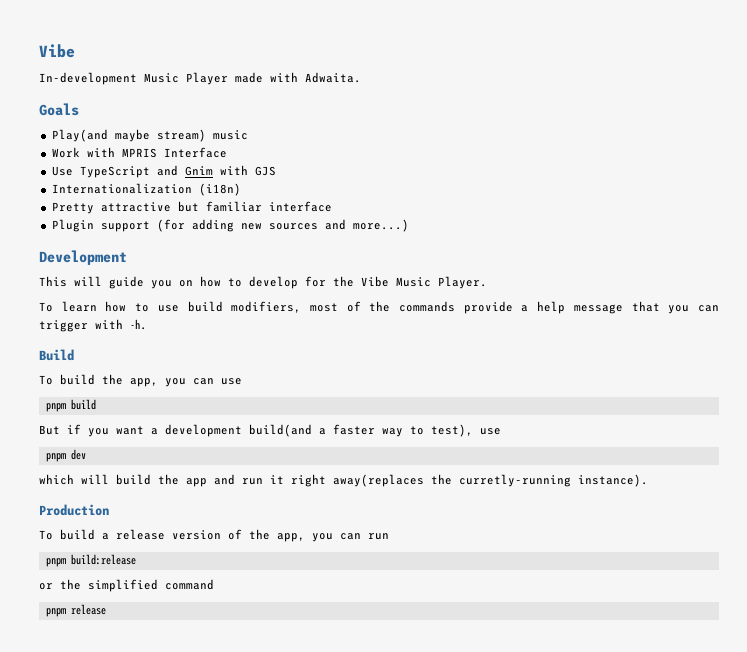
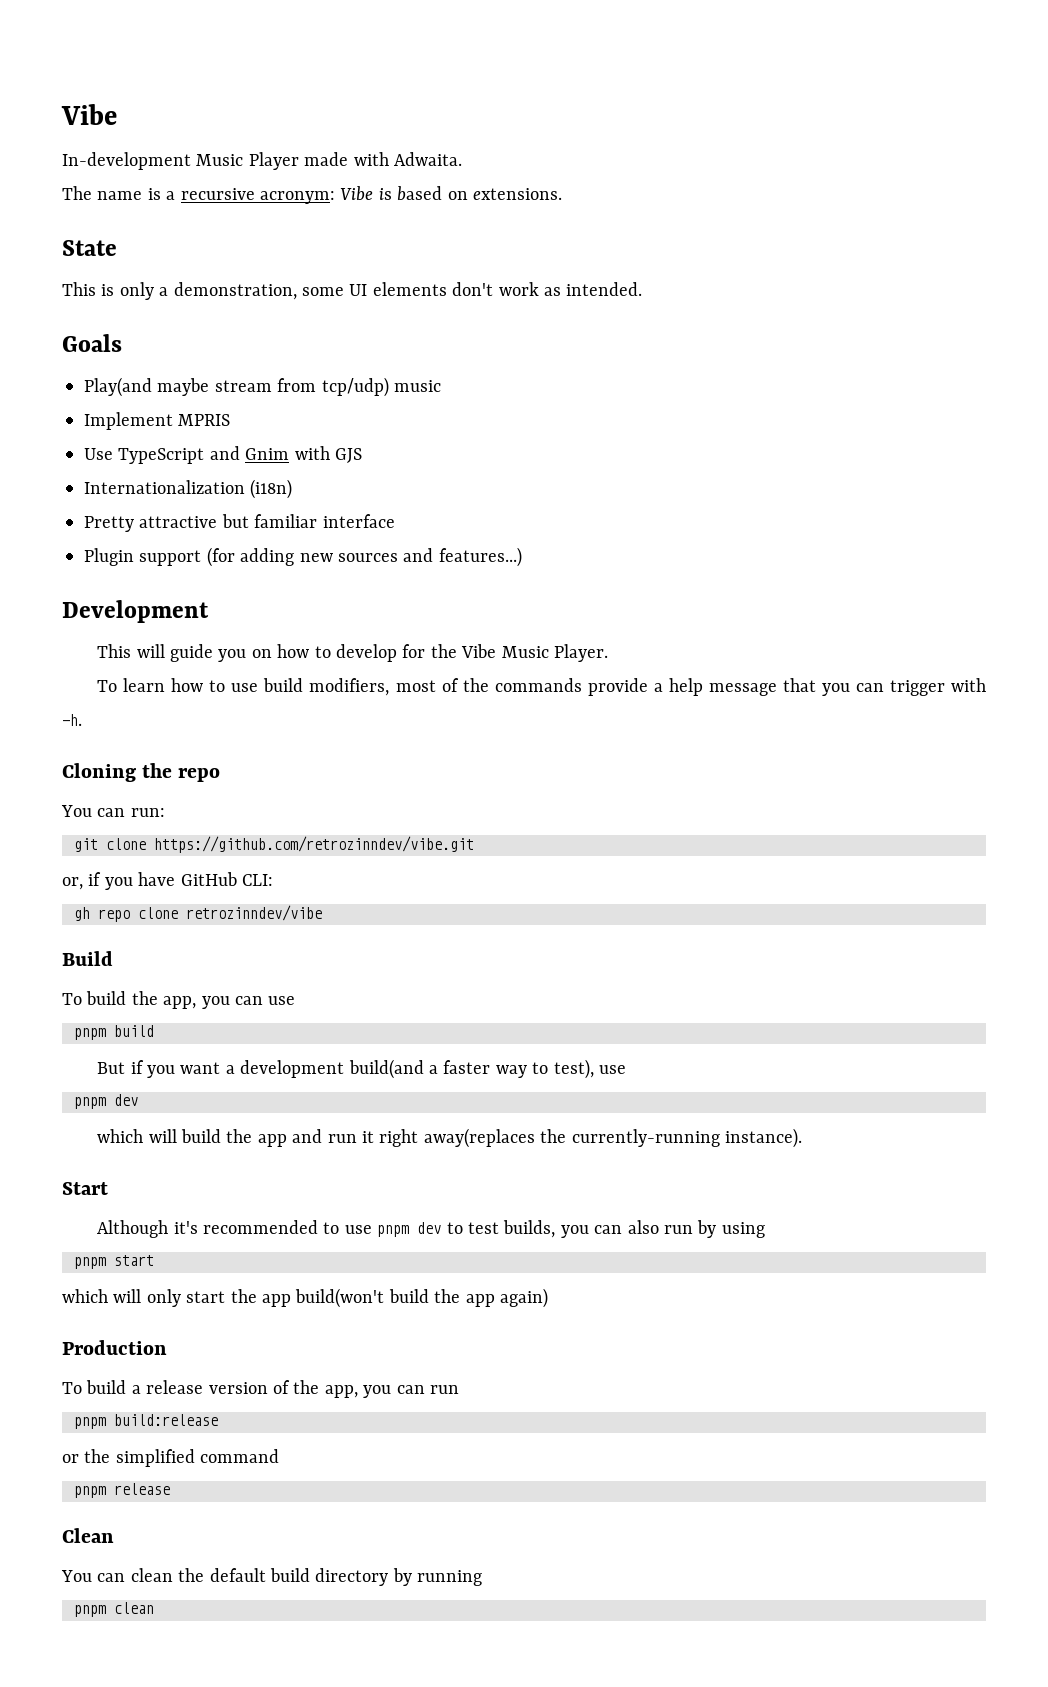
(361, 77) none -> [62,186,562,204] [62,240,117,256] [62,282,643,300] // The name is a recursive acronym: Vibe is based on extensions. // State // This is only a demonstration, some UI elements don't work as intended.
[156,129,206,142] stream) -> [214,377,389,397] stream from tcp/udp)
[51,147,115,158] Work with -> [84,412,173,430] Implement
[163,147,227,158] Interface -> (231, 420) none
[352,219,409,232] more...) -> [438,547,522,567] features...)
(147, 324) none -> [62,763,221,782] [61,805,165,817] [74,836,474,853] [62,872,273,890] [74,905,322,922] // Cloning the repo // You can run: // git clone https://github.com/retrozinndev/vibe.git // or, if you have GitHub CLI: // gh repo clone retrozinndev/vibe
[459,474,571,487] curretly-running -> [571,1129,720,1147] currently-running
(648, 480) none -> [62,1182,108,1195] [97,1220,765,1238] [74,1255,154,1269] [62,1288,548,1308] // Start // Although it's recommended to use pnpm dev to test builds, you can also run by using // pnpm start // which will only start the app build(won't build the app again)
(106, 609) none -> [62,1528,114,1543] [61,1568,483,1586] [74,1602,154,1617] // Clean // You can clean the default build directory by running // pnpm clean

